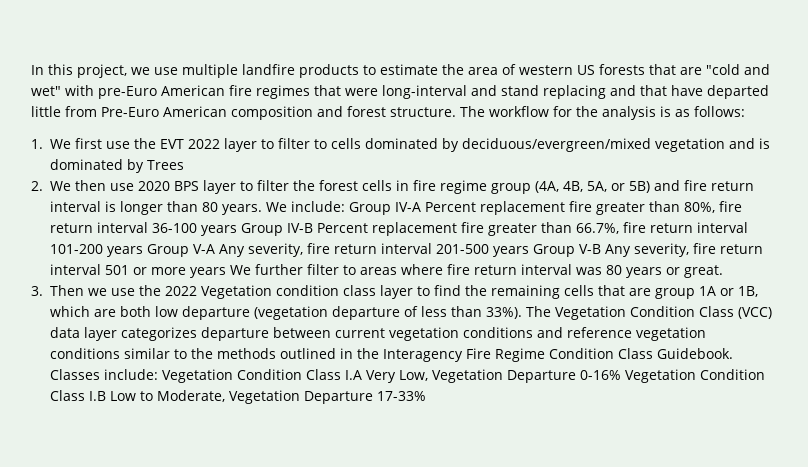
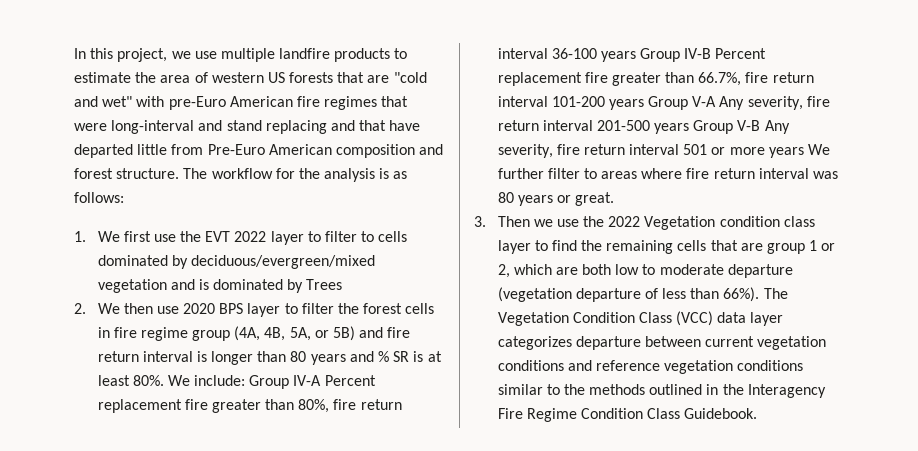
[221,204,262,215] years. -> [310,351,442,365] [97,375,164,386] years and % SR is at least 80%.
[698,286,758,297] 1A or 1B, -> [809,240,836,251] [497,264,510,278] 1 or 2,
(178, 311) none -> [642,264,724,275] to moderate
[485,307,522,319] 33%). -> [723,287,760,302] 66%).
[49,369,765,383] [49,390,426,404] Classes include: Vegetation Condition Class I.A Very Low, Vegetation Departure 0-16% Vegetation Condition Class I.B Low to Moderate, Vegetation Departure 17-33% -> (758, 413) none

